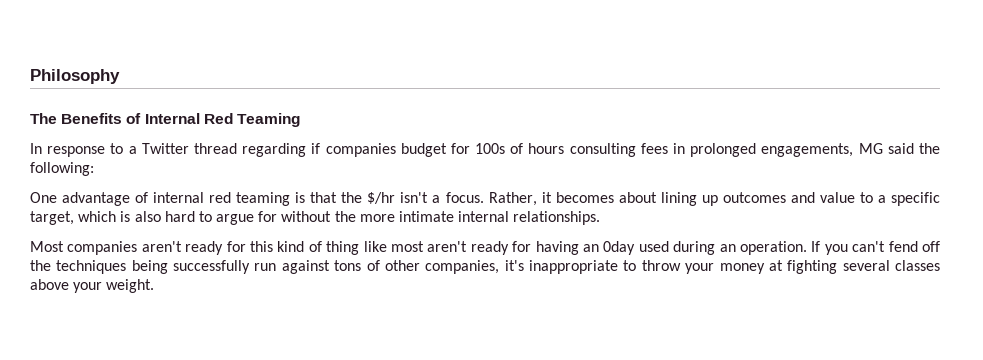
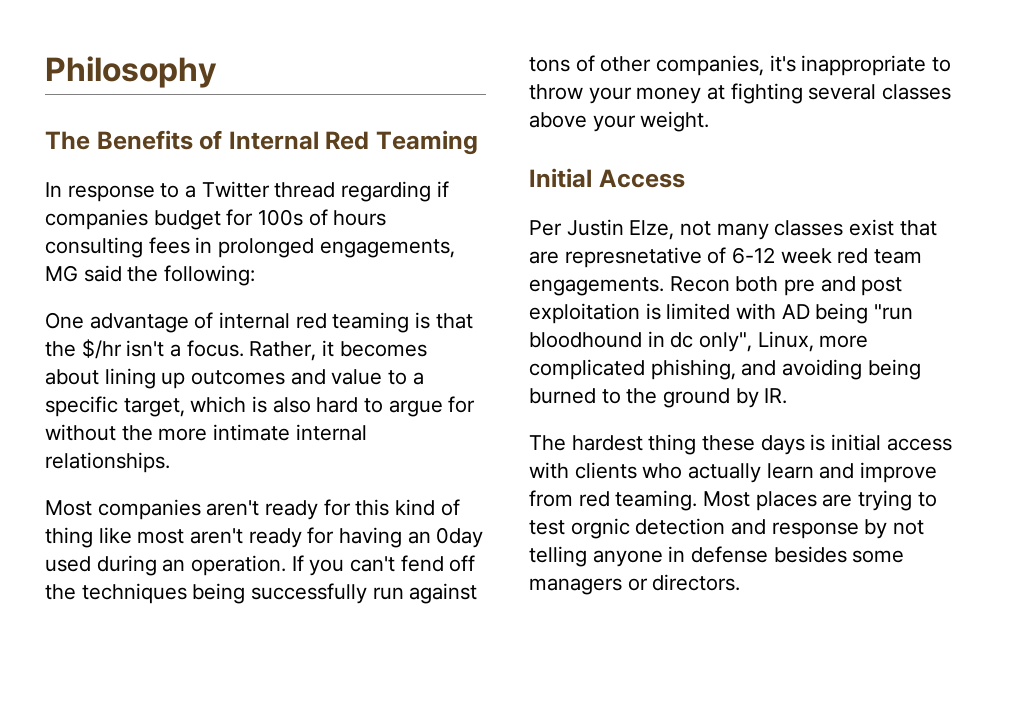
(155, 286) none -> [529,168,685,188] [529,219,937,240] [529,247,923,268] [529,276,903,296] [529,303,914,324] [529,331,869,352] [529,359,921,380] [529,388,788,408] [529,434,952,455] [529,462,938,483] [529,490,937,511] [529,518,925,539] [529,546,905,567] [529,574,741,595] // Initial Access // Per Justin Elze, not many classes exist that are represnetative of 6-12 week red team engagements. Recon both pre and post exploitation is limited with AD being "run bloodhound in dc only", Linux, more complicated phishing, and avoiding being burned to the ground by IR. // The hardest thing these days is initial access with clients who actually learn and improve from red teaming. Most places are trying to test orgnic detection and response by not telling anyone in defense besides some managers or directors.

